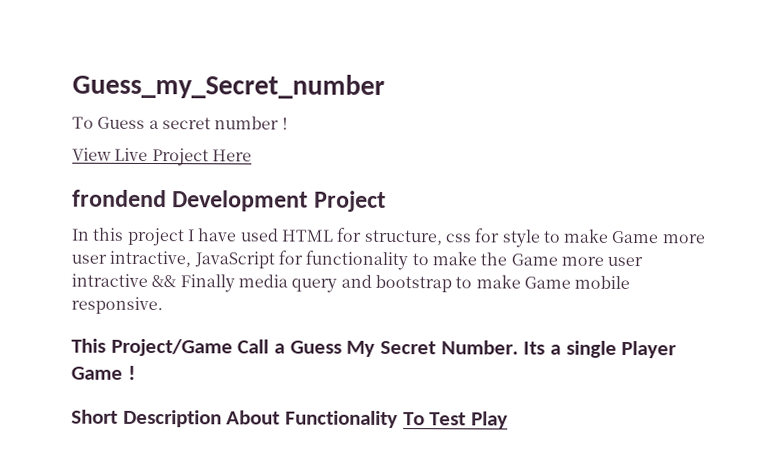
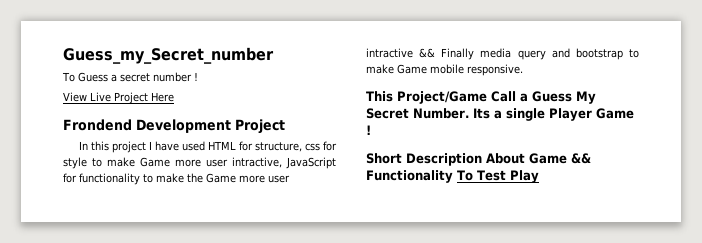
[72,189,167,208] frondend -> [63,119,132,131] Frondend
(281, 417) none -> [529,153,591,164] Game &&

